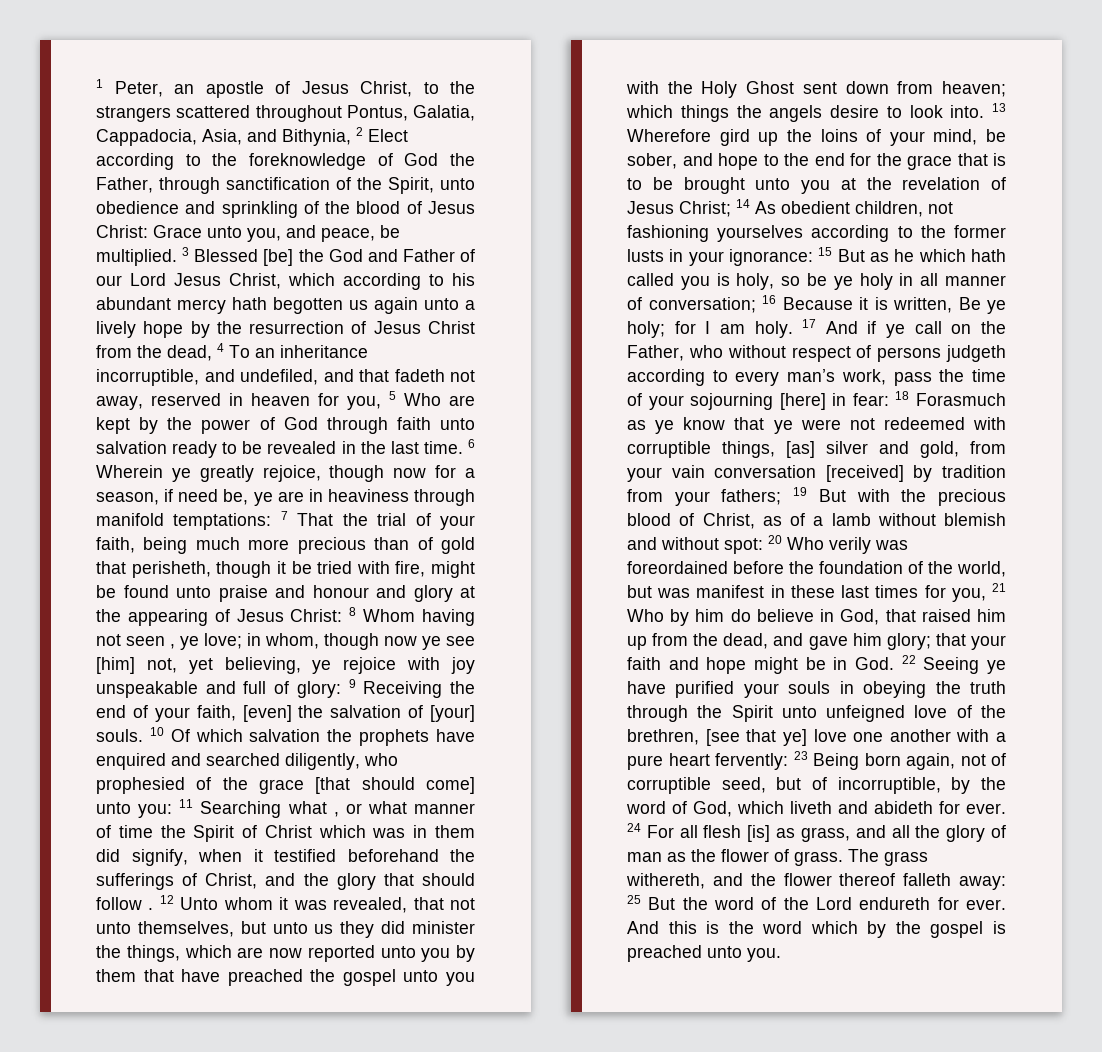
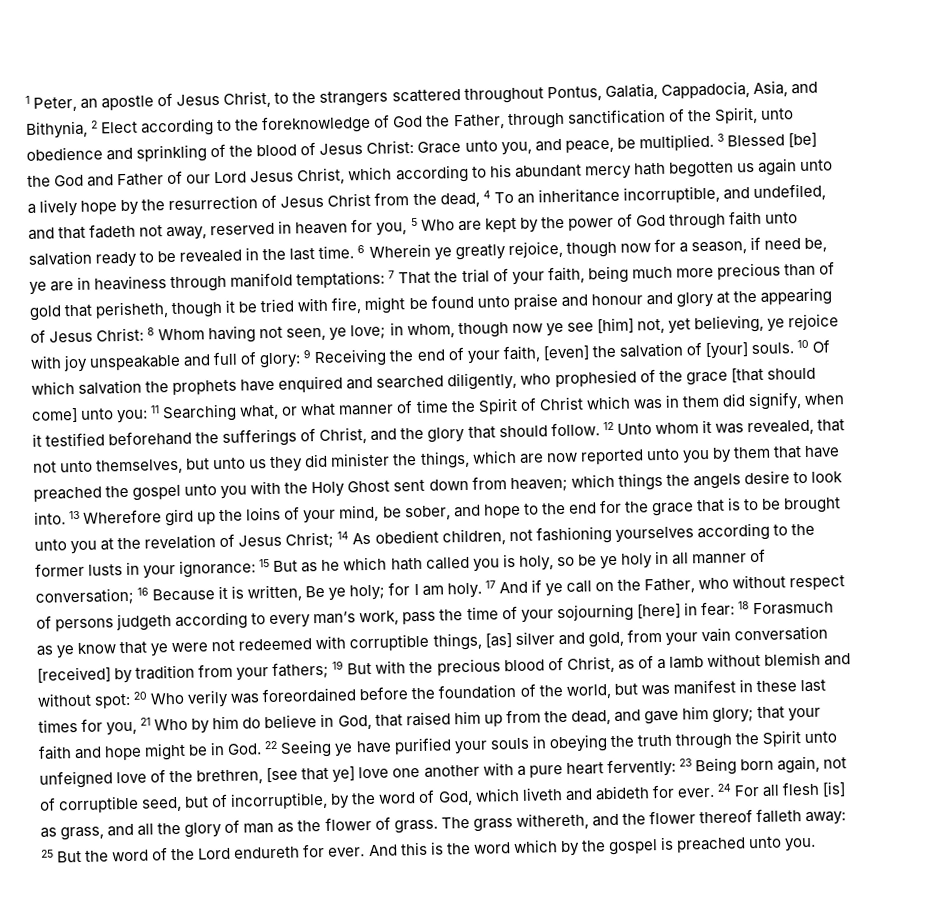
[126,636,175,649] seen , -> [286,327,327,341] seen,
[287,801,339,817] what , -> [239,404,280,420] what,
[96,897,154,910] follow . -> [550,422,600,437] follow.

